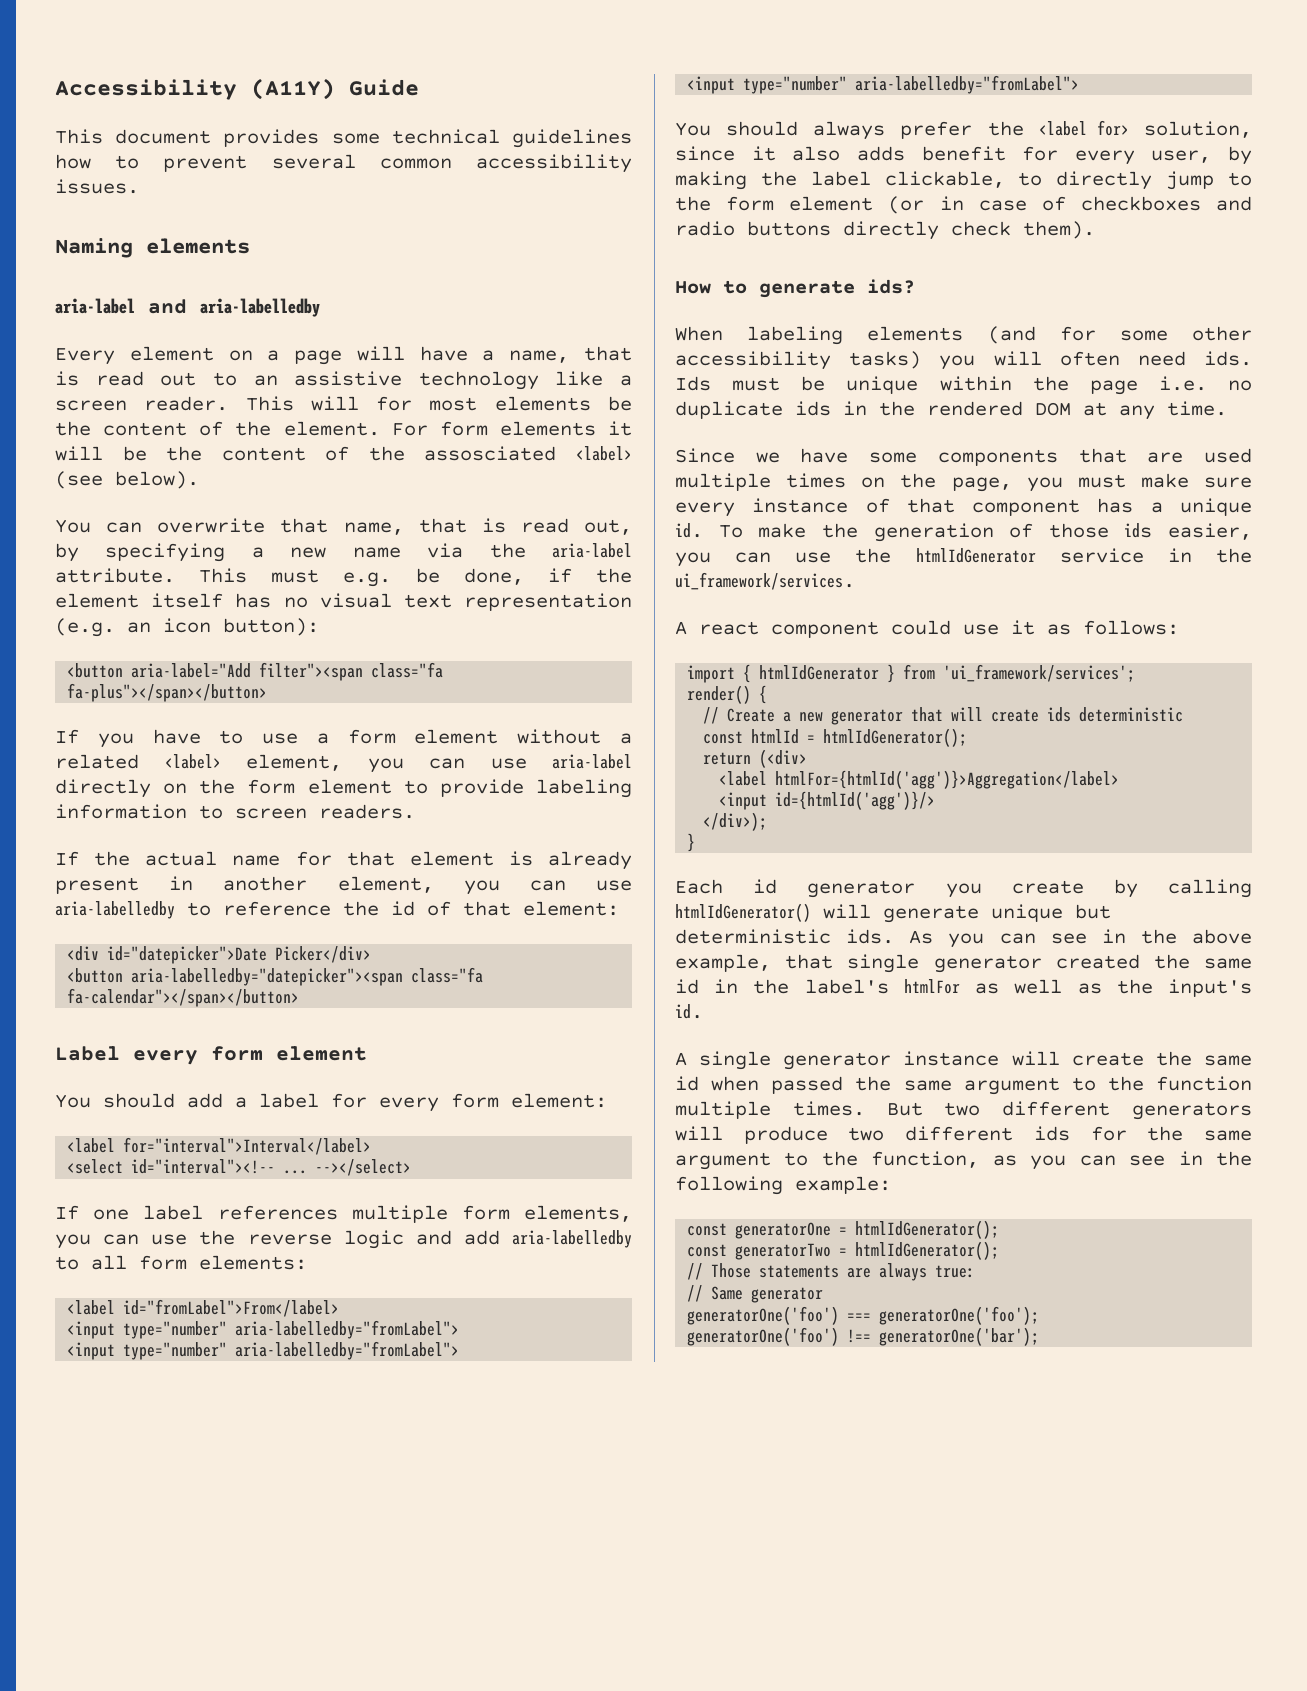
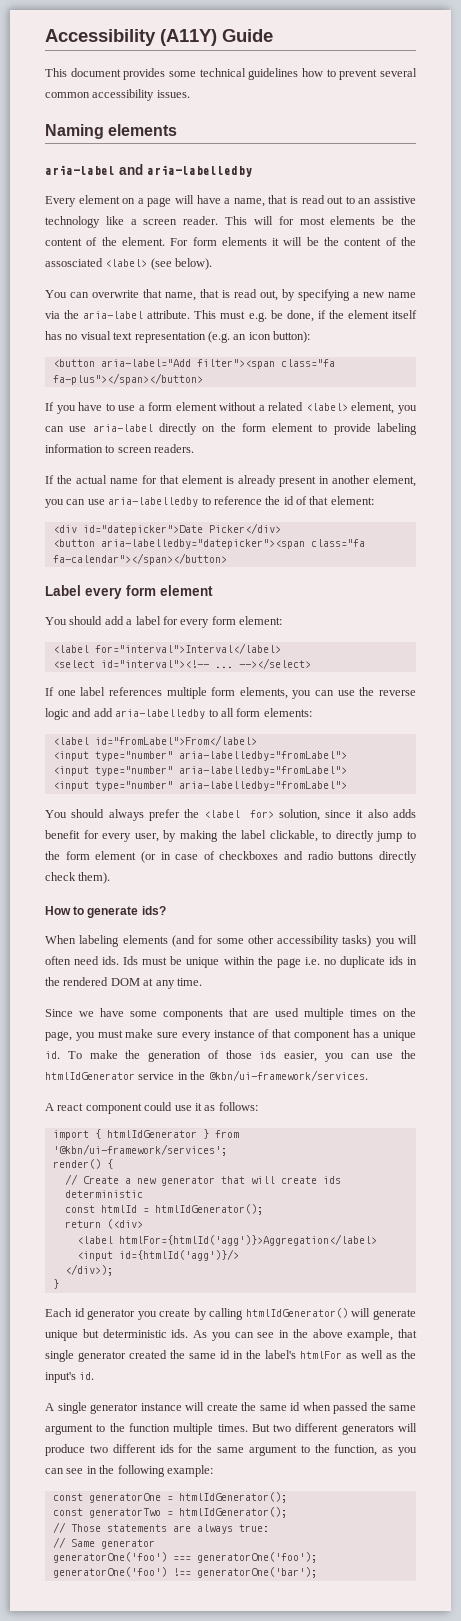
[675,572,855,590] ui_framework/services. -> [208,1070,368,1081] @kbn/ui-framework/services.
[943,664,1136,682] 'ui_framework/services'; -> [52,1144,227,1156] '@kbn/ui-framework/services';

